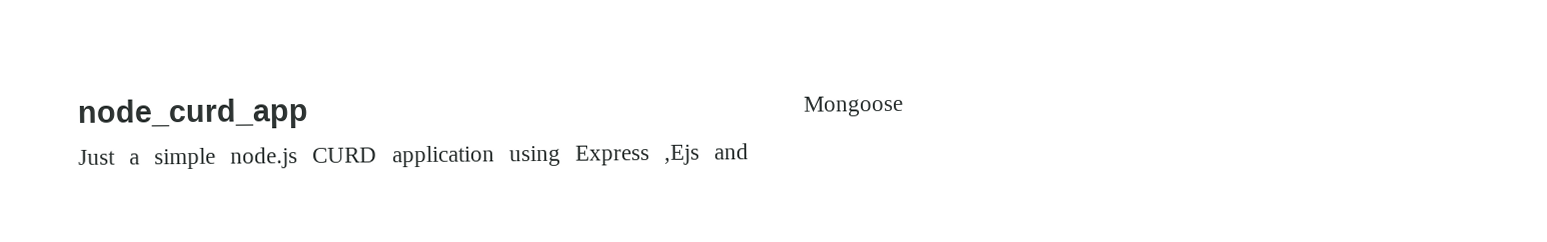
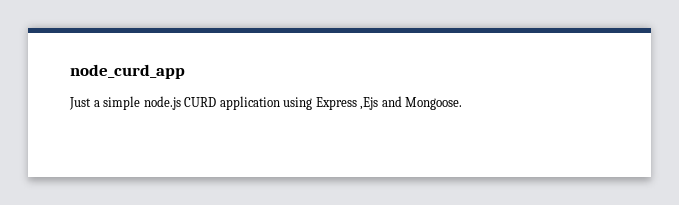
[803,95,903,117] Mongoose -> [405,97,463,110] Mongoose.

